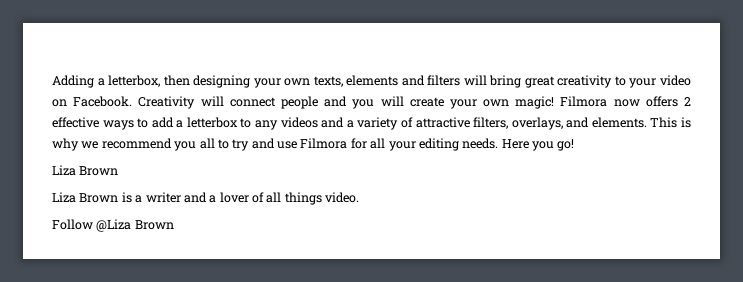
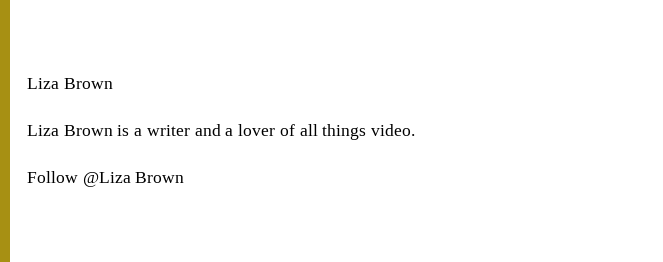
[52,75,691,88] [52,96,691,109] [52,117,691,130] [52,138,575,151] Adding a letterbox, then designing your own texts, elements and filters will bring great creativity to your video on Facebook. Creativity will connect people and you will create your own magic! Filmora now offers 2 effective ways to add a letterbox to any videos and a variety of attractive filters, overlays, and elements. This is why we recommend you all to try and use Filmora for all your editing needs. Here you go! // -> (27, 83) none

